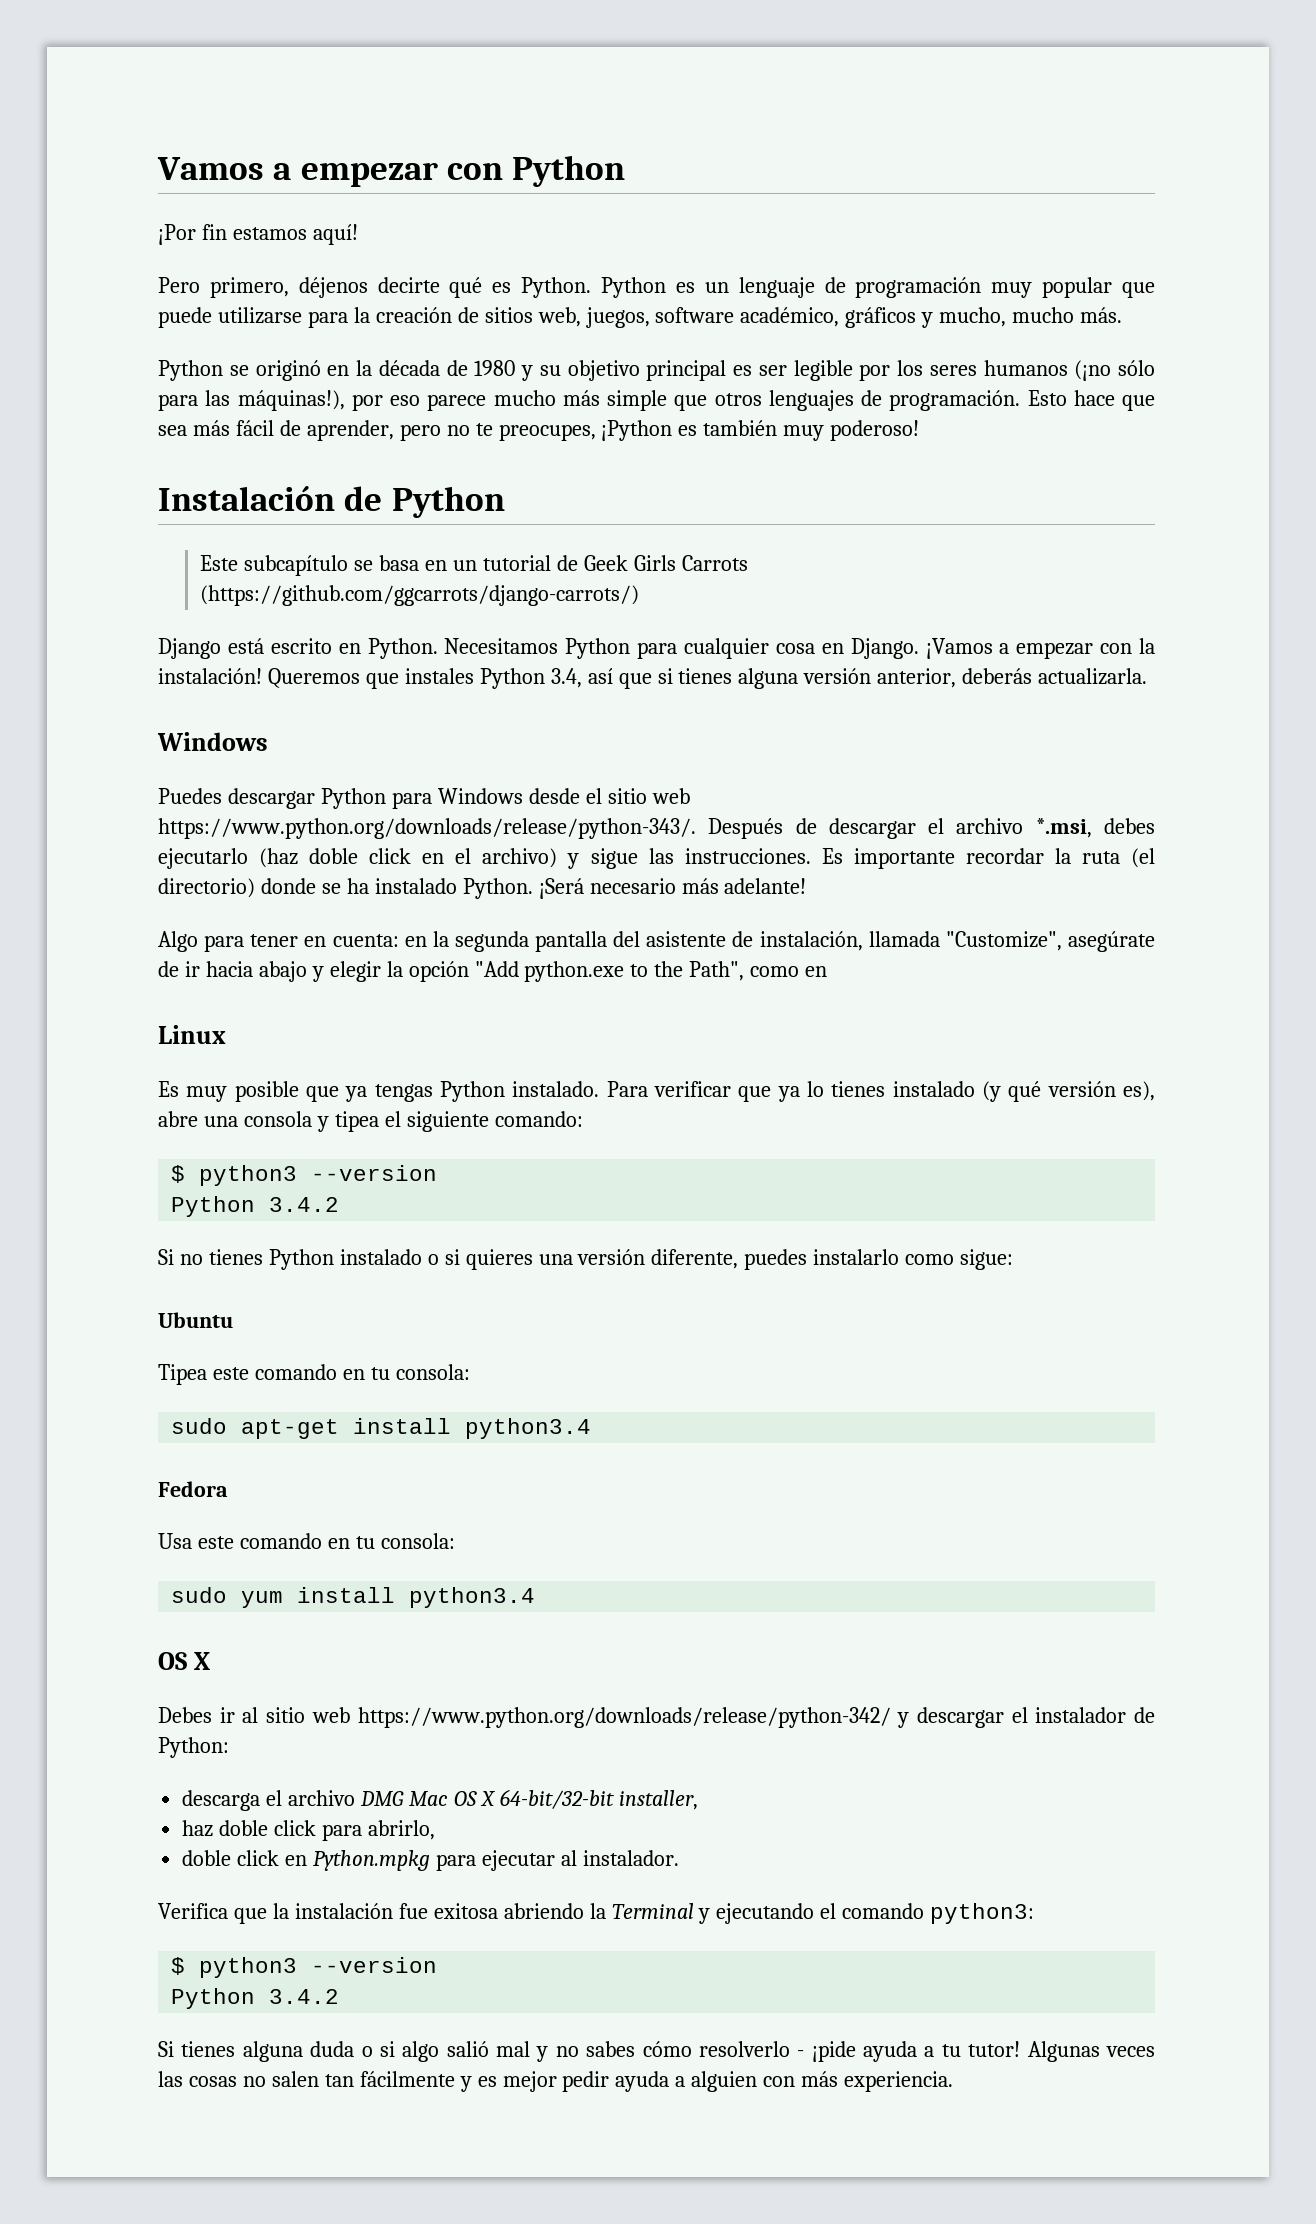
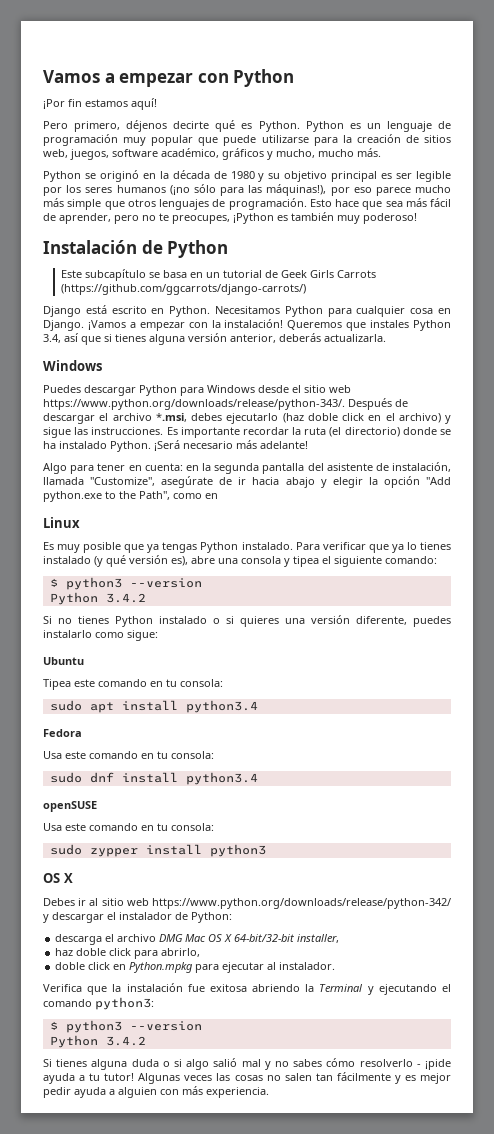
[241,1419,340,1439] apt-get -> [89,702,114,713] apt
[241,1587,536,1608] yum install python3.4 -> [89,772,258,785] [43,801,97,812] [43,823,214,831] [49,844,266,857] dnf install python3.4 // openSUSE // Usa este comando en tu consola: // sudo zypper install python3

